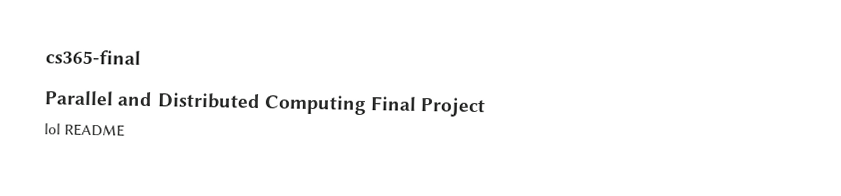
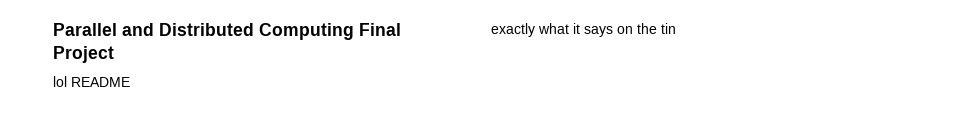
[45,49,141,65] cs365-final // -> (53, 29) none
(126, 130) none -> [491,23,676,37] // exactly what it says on the tin

